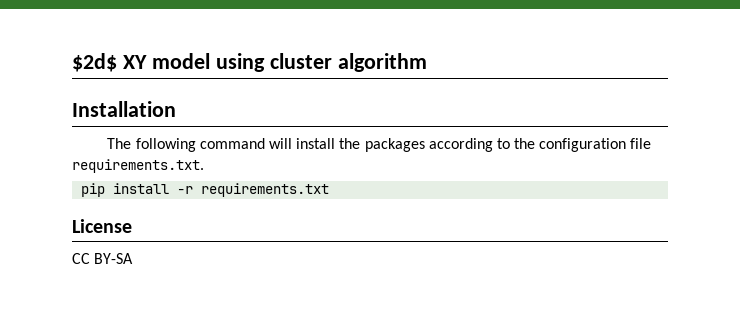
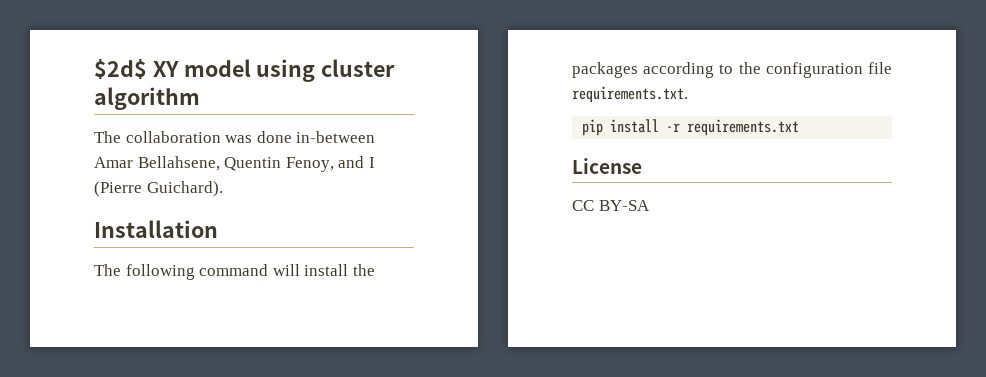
(427, 62) none -> [94,131,376,143] [94,156,375,172] [94,181,223,197] // The collaboration was done in-between Amar Bellahsene, Quentin Fenoy, and I (Pierre Guichard).

